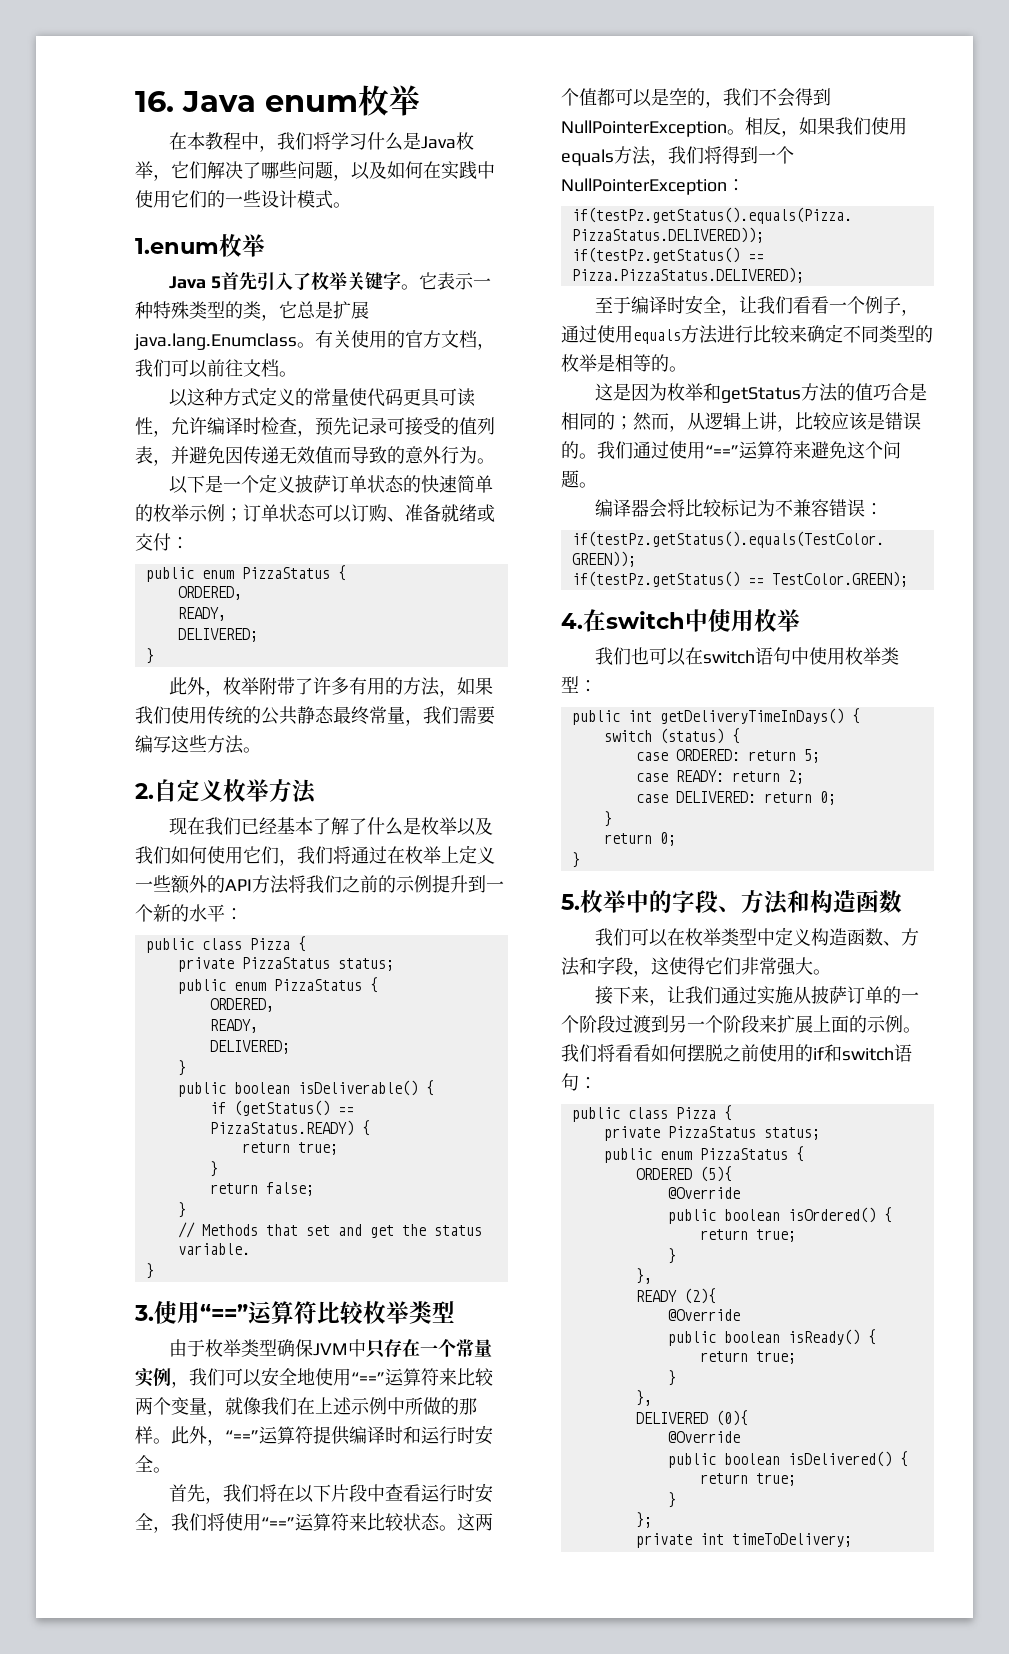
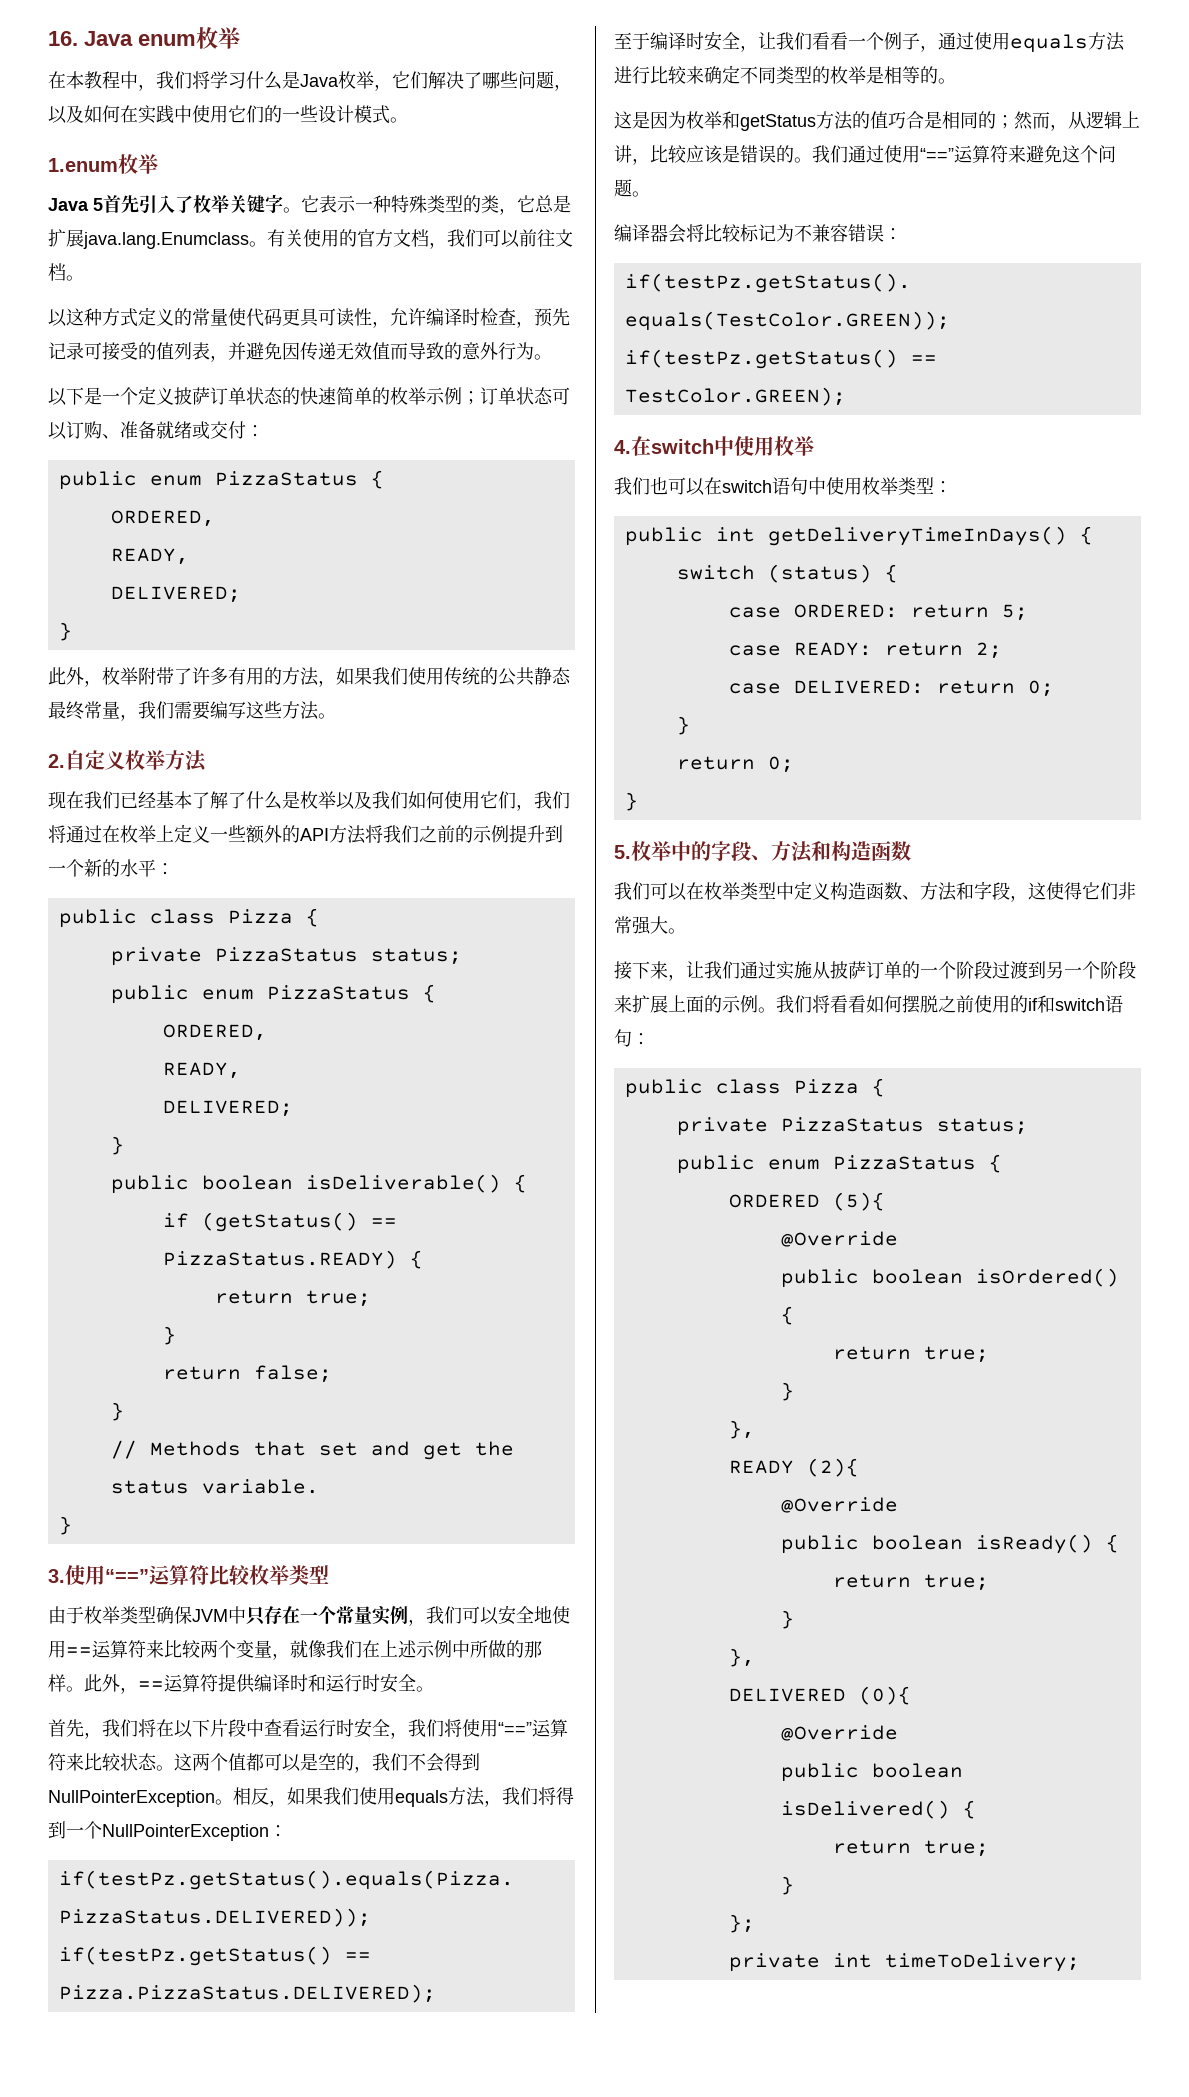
[351,1372,385,1384] “==” -> [66,1647,92,1656] ==
[225,1430,259,1442] “==” -> [138,1681,164,1690] ==

